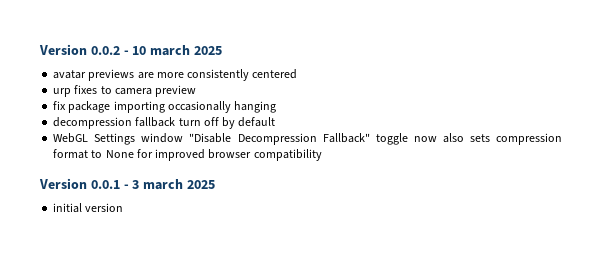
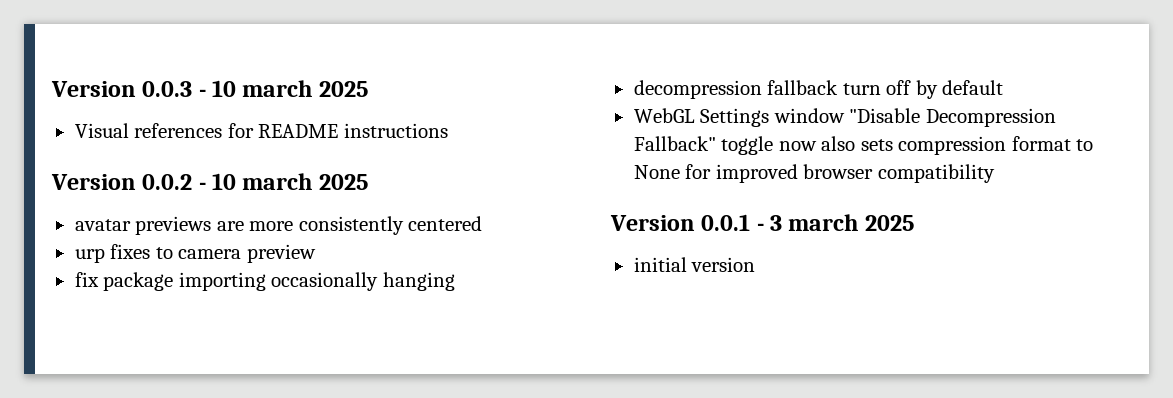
[39,44,87,55] Version -> [51,80,368,97] [74,123,448,138] [51,174,136,190] Version 0.0.3 - 10 march 2025 // Visual references for README instructions // Version

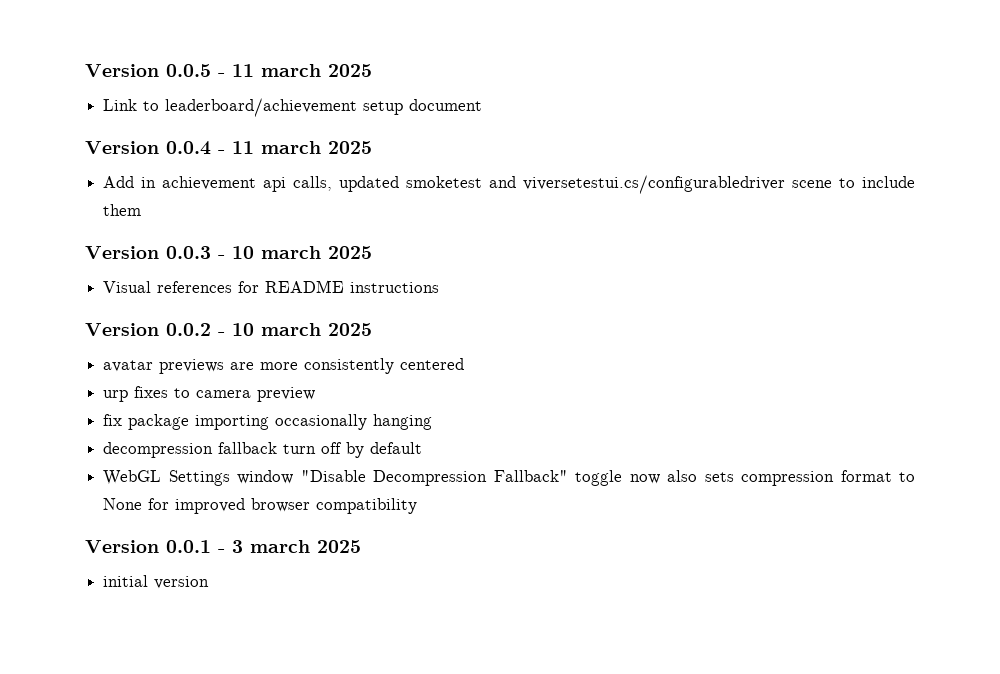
[51,81,136,97] Version -> [85,64,372,77] [103,98,483,117] [85,141,372,155] [103,175,916,194] [103,204,142,216] [85,246,159,259] Version 0.0.5 - 11 march 2025 // Link to leaderboard/achievement setup document // Version 0.0.4 - 11 march 2025 // Add in achievement api calls, updated smoketest and viversetestui.cs/configurabledriver scene to include them // Version

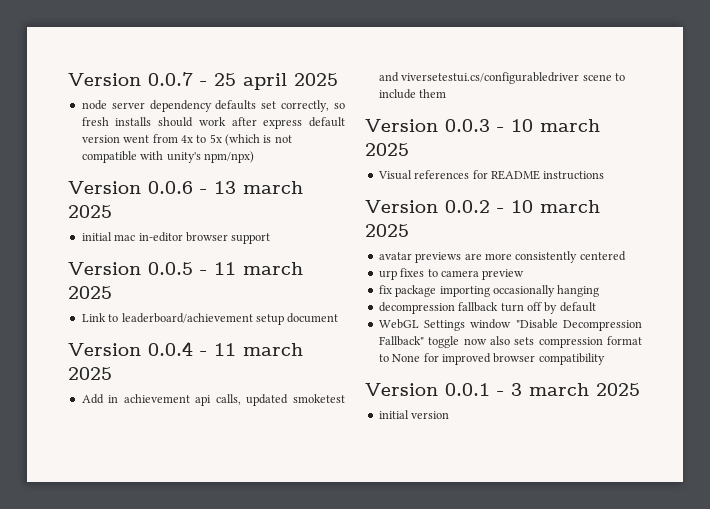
[85,64,159,77] Version -> [68,72,338,90] [81,100,345,112] [81,117,345,129] [81,134,292,146] [81,151,254,163] [68,181,303,194] [68,205,112,218] [81,232,271,244] [68,262,141,275] Version 0.0.7 - 25 april 2025 // node server dependency defaults set correctly, so fresh installs should work after express default version went from 4x to 5x (which is not compatible with unity's npm/npx) // Version 0.0.6 - 13 march 2025 // initial mac in-editor browser support // Version

